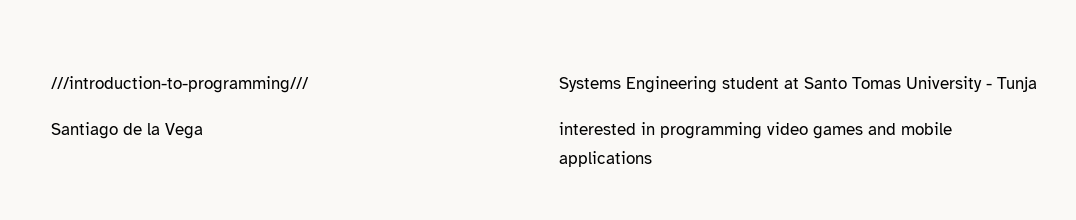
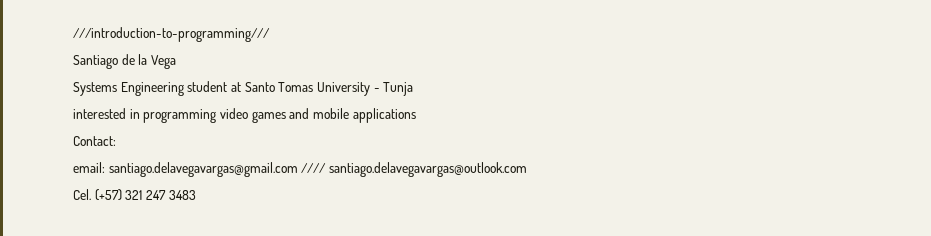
(652, 159) none -> [73,136,116,146] [73,162,527,177] [73,189,196,201] // Contact: // email: santiago.delavegavargas@gmail.com //// santiago.delavegavargas@outlook.com // Cel. (+57) 321 247 3483

